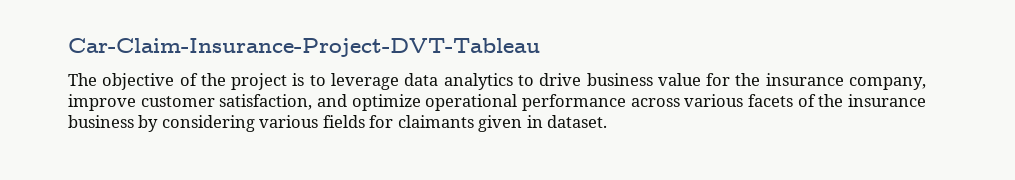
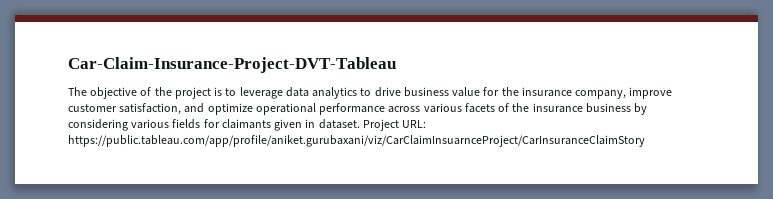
(608, 121) none -> [362,119,427,131] [68,135,645,147] Project URL: https://public.tableau.com/app/profile/aniket.gurubaxani/viz/CarClaimInsuarnceProject/CarInsuranceClaimStory

